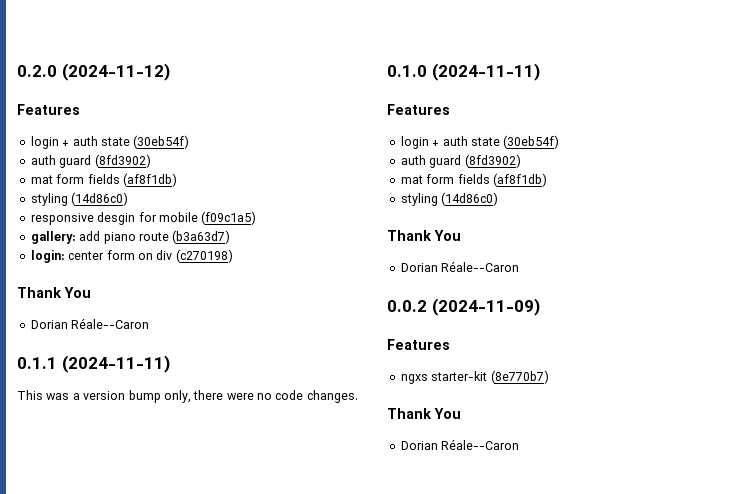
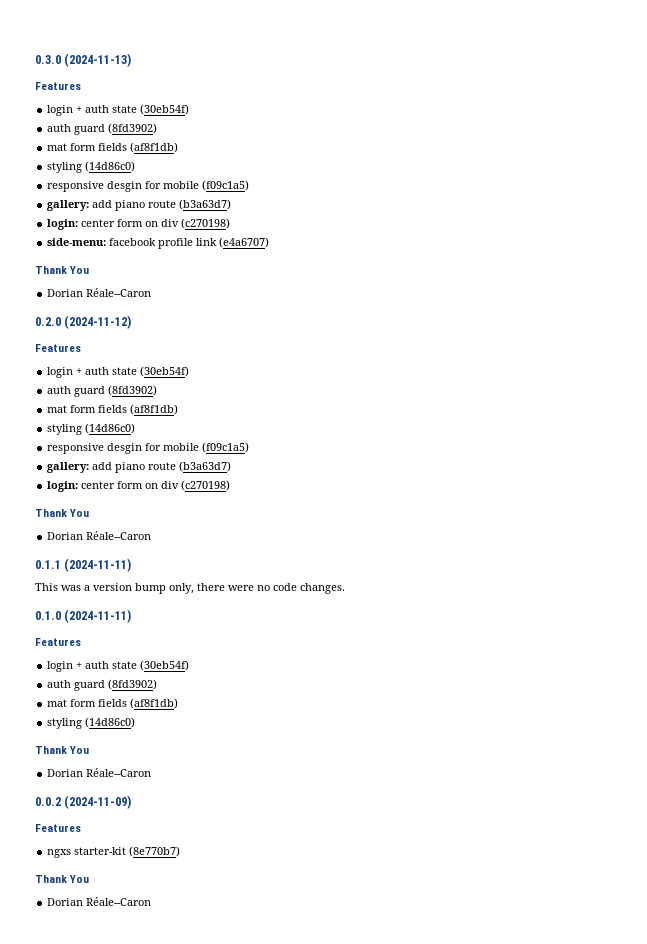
(17, 71) none -> [35,53,132,67] [35,82,81,90] [47,104,190,116] [47,123,158,135] [47,142,179,153] [47,161,136,173] [47,180,250,192] [47,199,232,211] [47,218,231,230] [47,237,270,249] [35,266,90,274] [47,288,152,297] 0.3.0 (2024-11-13) // Features // login + auth state (30eb54f) // auth guard (8fd3902) // mat form fields (af8f1db) // styling (14d86c0) // responsive desgin for mobile (f09c1a5) // gallery: add piano route (b3a63d7) // login: center form on div (c270198) // side-menu: facebook profile link (e4a6707) // Thank You // Dorian Réale--Caron //

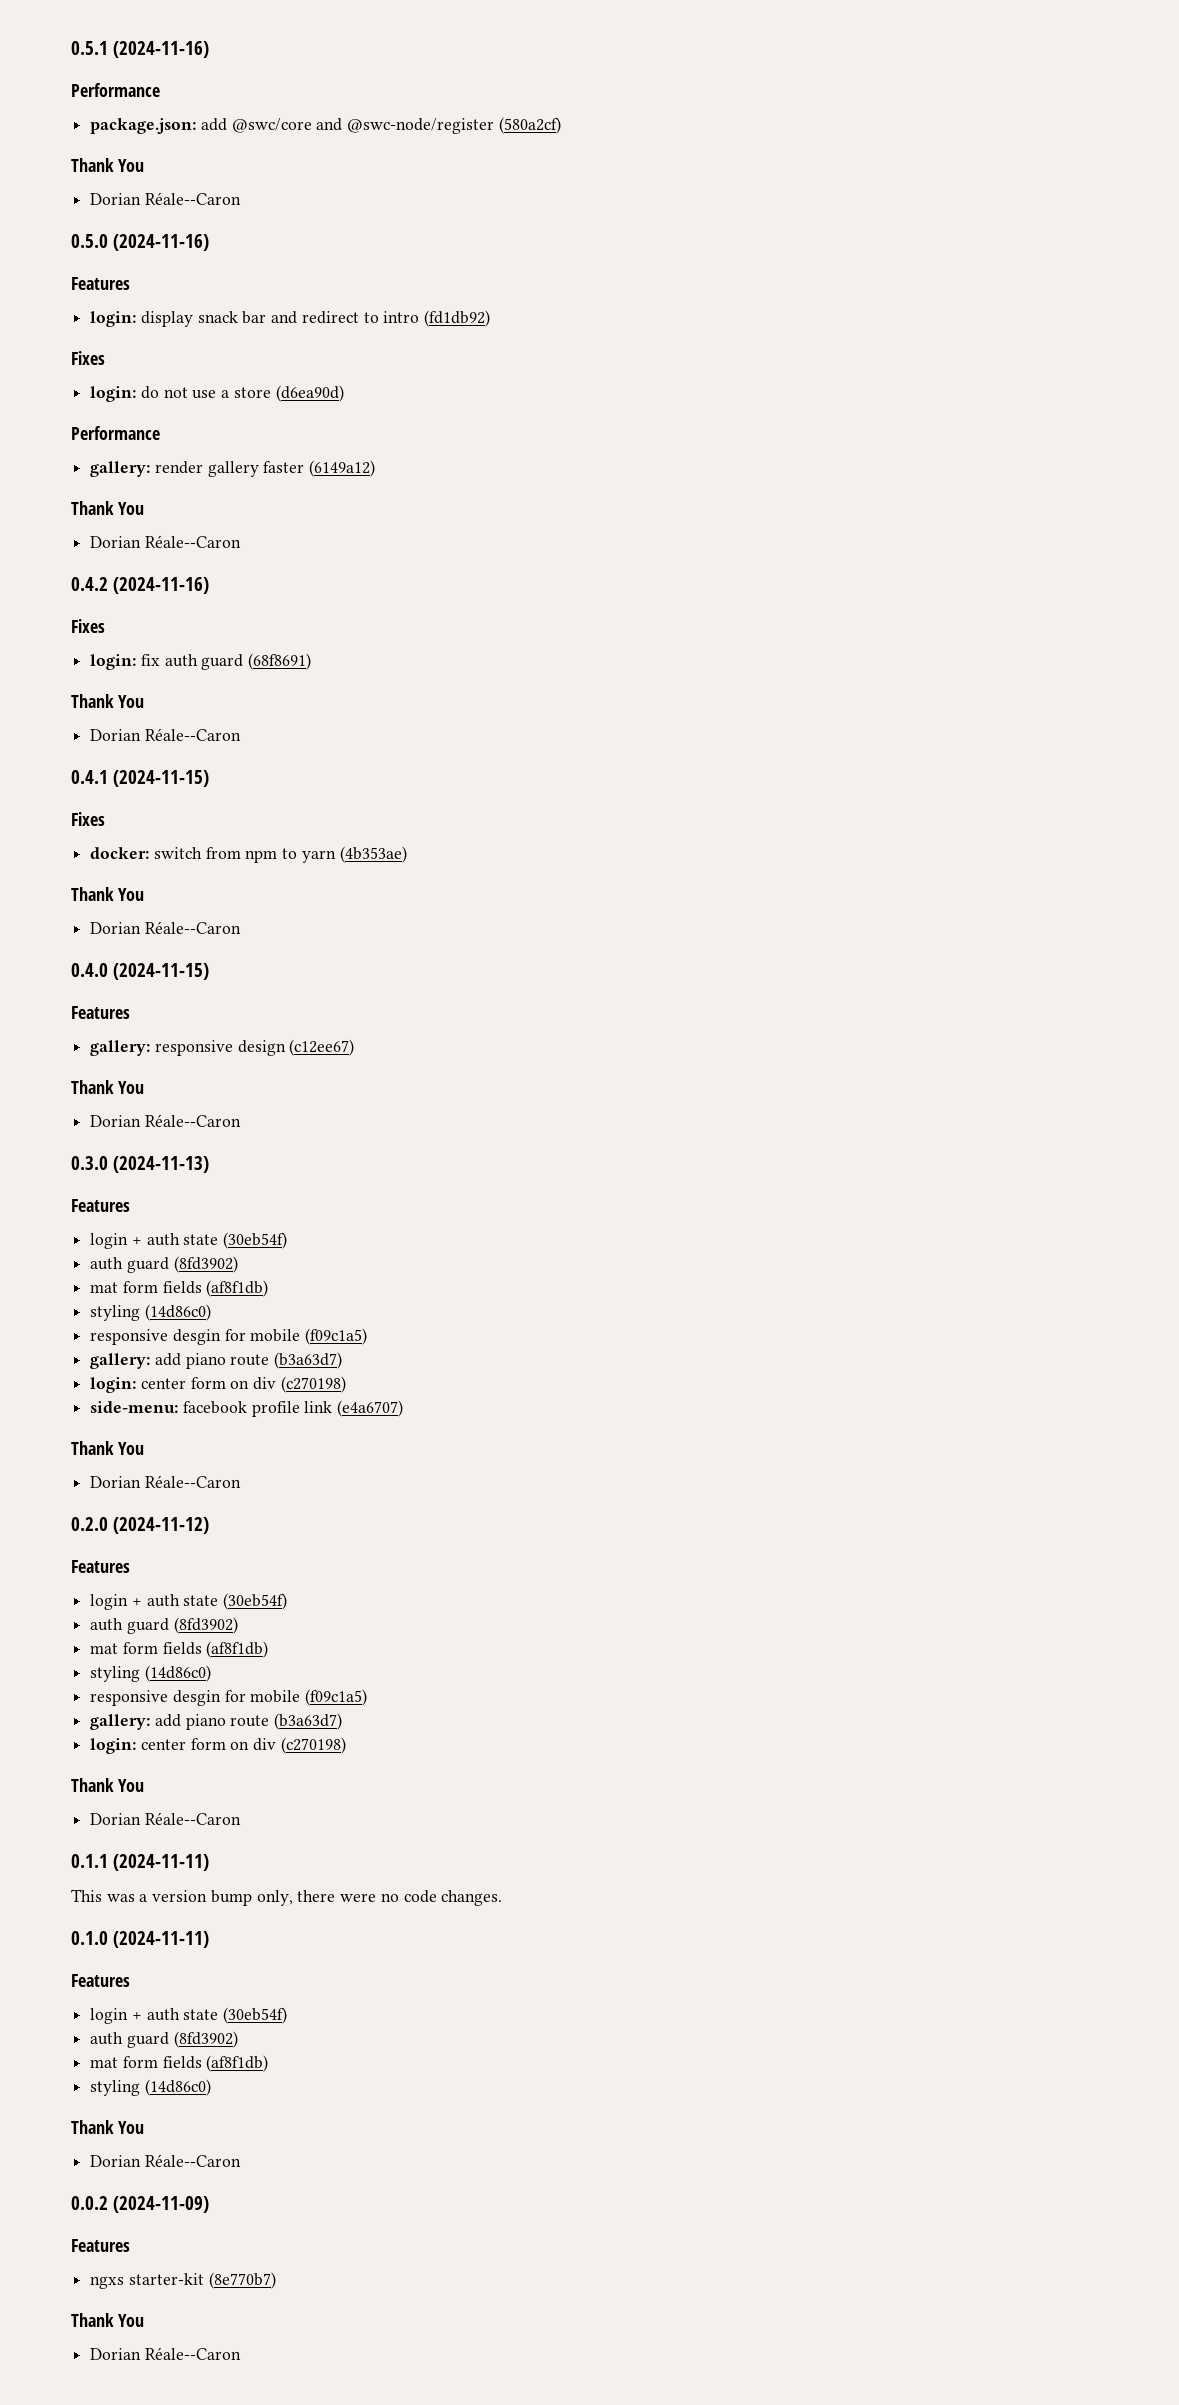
(35, 59) none -> [71,41,209,58] [71,83,160,97] [90,117,561,134] [71,158,144,172] [90,192,241,205] [71,234,209,251] [71,277,130,290] [90,310,491,327] [71,351,105,365] [90,385,344,402] [71,426,160,440] [90,460,376,477] [71,501,144,515] [90,535,241,548] [71,577,209,594] [71,619,105,633] [90,653,312,670] [71,694,144,708] [90,728,241,741] [71,770,209,787] [71,812,105,826] [90,846,407,863] [71,887,144,901] [90,921,241,934] [71,963,209,980] [71,1006,130,1019] [90,1039,355,1056] [71,1080,144,1094] [90,1114,241,1127] 0.5.1 (2024-11-16) // Performance // package.json: add @swc/core and @swc-node/register (580a2cf) // Thank You // Dorian Réale--Caron // 0.5.0 (2024-11-16) // Features // login: display snack bar and redirect to intro (fd1db92) // Fixes // login: do not use a store (d6ea90d) // Performance // gallery: render gallery faster (6149a12) // Thank You // Dorian Réale--Caron // 0.4.2 (2024-11-16) // Fixes // login: fix auth guard (68f8691) // Thank You // Dorian Réale--Caron // 0.4.1 (2024-11-15) // Fixes // docker: switch from npm to yarn (4b353ae) // Thank You // Dorian Réale--Caron // 0.4.0 (2024-11-15) // Features // gallery: responsive design (c12ee67) // Thank You // Dorian Réale--Caron //

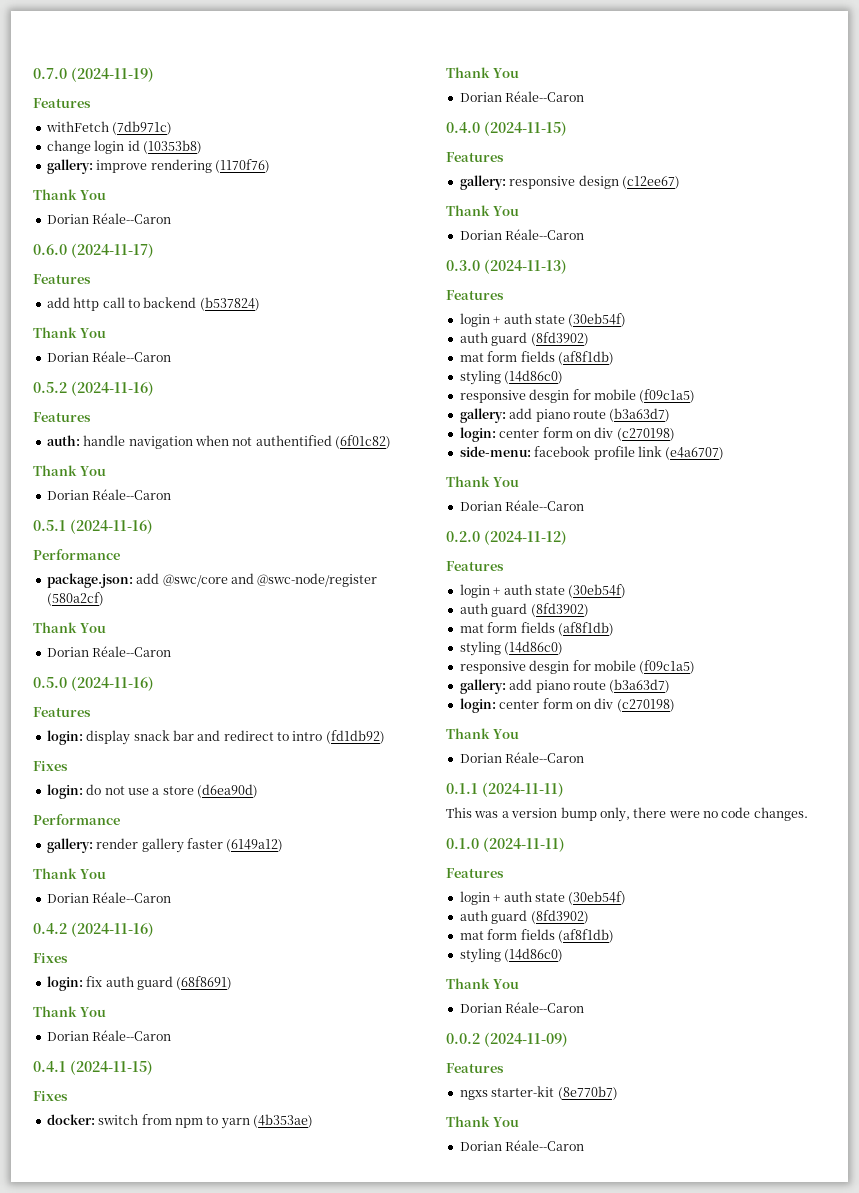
(71, 48) none -> [33,67,154,82] [33,98,91,108] [45,121,173,135] [46,140,202,154] [46,159,270,174] [33,189,106,200] [46,213,172,224] [33,243,154,258] [33,274,91,284] [46,297,260,311] [33,327,106,338] [46,351,172,362] [33,381,154,396] [33,412,91,422] [46,435,391,449] [33,465,106,476] [46,489,172,500] 0.7.0 (2024-11-19) // Features // withFetch (7db971c) // change login id (10353b8) // gallery: improve rendering (1170f76) // Thank You // Dorian Réale--Caron // 0.6.0 (2024-11-17) // Features // add http call to backend (b537824) // Thank You // Dorian Réale--Caron // 0.5.2 (2024-11-16) // Features // auth: handle navigation when not authentified (6f01c82) // Thank You // Dorian Réale--Caron //

